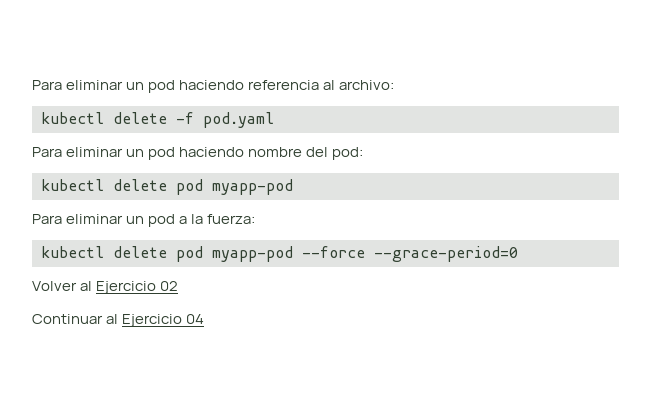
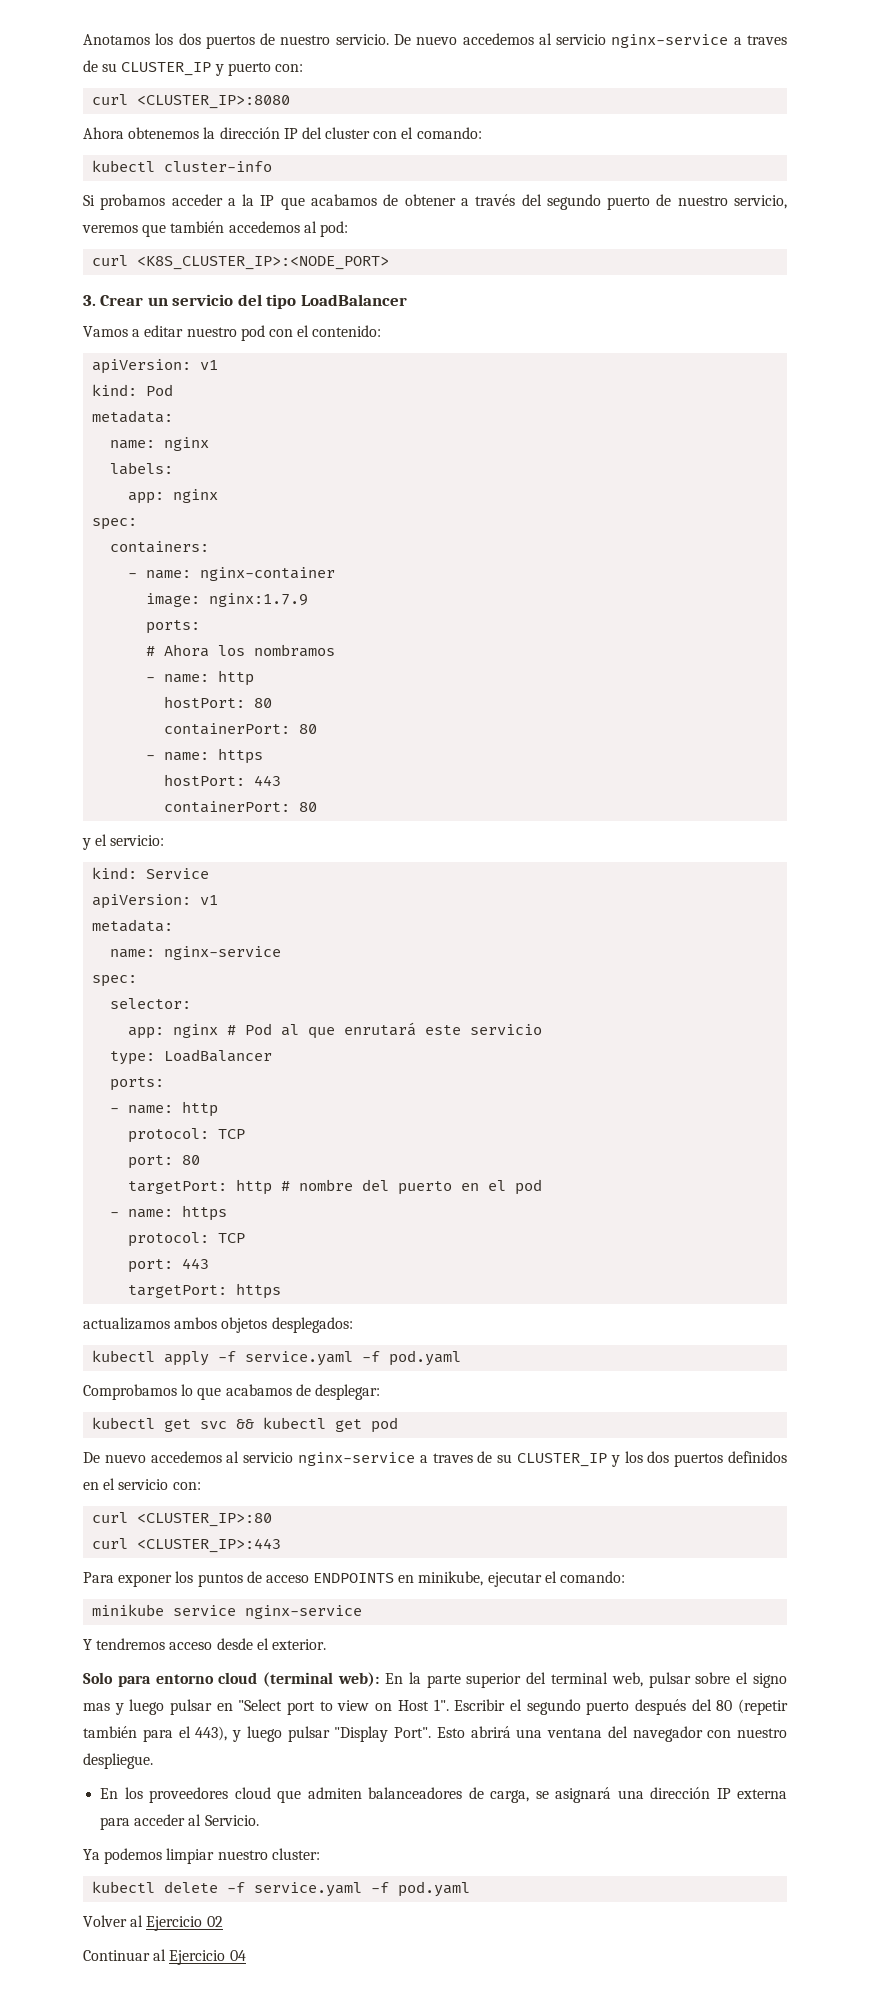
[32,80,395,93] Para eliminar un pod haciendo referencia al archivo: -> [83,33,788,49] [83,60,303,76] [92,94,291,109] [83,127,482,139] [92,160,273,172] [83,194,787,210] [82,221,348,237] [92,255,390,270] [83,294,407,309] [83,325,382,341] [92,359,219,374] [92,384,174,396] [92,410,174,423] [110,437,210,451] [110,462,174,475] [128,489,219,504] [92,518,138,530] [110,541,210,553] [128,567,336,581] [146,593,309,607] [146,620,201,634] [146,644,336,657] [146,670,255,686] [164,696,273,708] [164,723,318,735] [146,748,264,764] [164,774,282,786] [164,801,318,813] [82,834,165,850] [92,867,210,879] [92,894,219,909] [92,919,174,932] [110,946,282,960] [92,975,138,987] [110,998,192,1009] [128,1022,543,1039] [110,1049,273,1065] [110,1077,165,1091] [110,1101,219,1117] [128,1128,246,1143] [128,1155,201,1169] [128,1179,543,1195] [110,1205,228,1221] [128,1232,246,1247] [128,1258,210,1273] [128,1283,282,1299] [83,1317,353,1333] [92,1350,462,1366] [83,1384,380,1400] [92,1417,399,1433] [83,1451,787,1467] [83,1478,201,1490] [92,1512,273,1527] [92,1538,282,1553] [83,1571,626,1587] [92,1604,363,1619] [83,1638,326,1650] [83,1672,787,1688] [83,1699,789,1715] [83,1726,787,1742] [83,1753,153,1769] [100,1787,788,1803] [100,1814,259,1830] [83,1848,320,1864] Anotamos los dos puertos de nuestro servicio. De nuevo accedemos al servicio nginx-service a traves de su CLUSTER_IP y puerto con: // curl <CLUSTER_IP>:8080 // Ahora obtenemos la dirección IP del cluster con el comando: // kubectl cluster-info // Si probamos acceder a la IP que acabamos de obtener a través del segundo puerto de nuestro servicio, veremos que también accedemos al pod: // curl <K8S_CLUSTER_IP>:<NODE_PORT> // 3. Crear un servicio del tipo LoadBalancer // Vamos a editar nuestro pod con el contenido: // apiVersion: v1 // kind: Pod // metadata: // name: nginx // labels: // app: nginx // spec: // containers: // - name: nginx-container // image: nginx:1.7.9 // ports: // # Ahora los nombramos // - name: http // hostPort: 80 // containerPort: 80 // - name: https // hostPort: 443 // containerPort: 80 // y el servicio: // kind: Service // apiVersion: v1 // metadata: // name: nginx-service // spec: // selector: // app: nginx # Pod al que enrutará este servicio // type: LoadBalancer // ports: // - name: http // protocol: TCP // port: 80 // targetPort: http # nombre del puerto en el pod // - name: https // protocol: TCP // port: 443 // targetPort: https // actualizamos ambos objetos desplegados: // kubectl apply -f service.yaml -f pod.yaml // Comprobamos lo que acabamos de desplegar: // kubectl get svc && kubectl get pod // De nuevo accedemos al servicio nginx-service a traves de su CLUSTER_IP y los dos puertos definidos en el servicio con: // curl <CLUSTER_IP>:80 // curl <CLUSTER_IP>:443 // Para exponer los puntos de acceso ENDPOINTS en minikube, ejecutar el comando: // minikube service nginx-service // Y tendremos acceso desde el exterior. // Solo para entorno cloud (terminal web): En la parte superior del terminal web, pulsar sobre el signo mas y luego pulsar en "Select port to view on Host 1". Escribir el segundo puerto después del 80 (repetir también para el 443), y luego pulsar "Display Port". Esto abrirá una ventana del navegador con nuestro despliegue. // En los proveedores cloud que admiten balanceadores de carga, se asignará una dirección IP externa para acceder al Servicio. // Ya podemos limpiar nuestro cluster:
[203,112,274,128] [32,147,364,160] [41,179,293,195] [32,214,256,227] [41,246,518,262] pod.yaml // Para eliminar un pod haciendo nombre del pod: // kubectl delete pod myapp-pod // Para eliminar un pod a la fuerza: // kubectl delete pod myapp-pod --force --grace-period=0 -> [254,1881,471,1897] service.yaml -f pod.yaml

